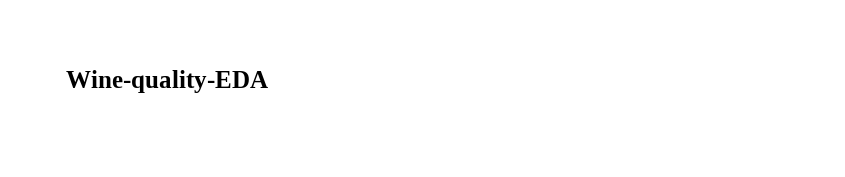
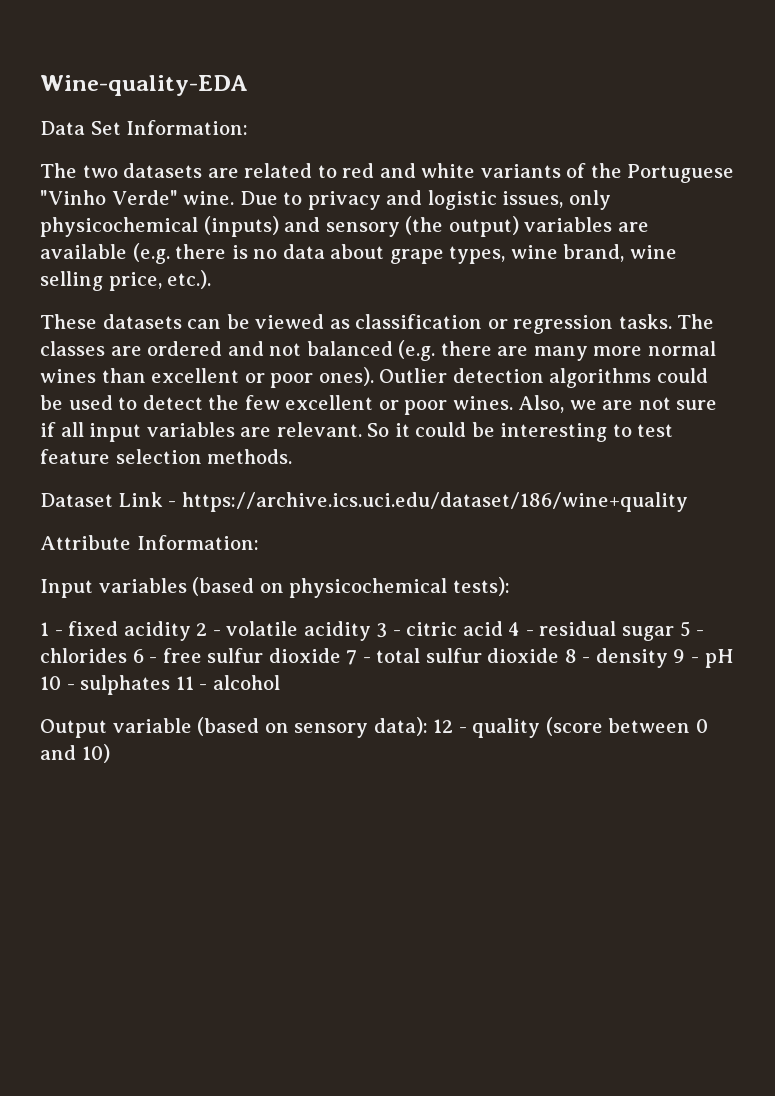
(268, 81) none -> [40,120,249,135] [40,163,735,183] [40,190,611,210] [40,216,649,237] [40,243,677,264] [40,270,212,291] [40,314,715,334] [40,340,716,361] [40,367,708,388] [40,395,718,415] [40,422,674,442] [40,449,293,464] [40,492,688,512] [40,535,259,550] [40,577,510,598] [40,621,705,641] [40,648,733,668] [40,675,280,695] [40,717,708,738] [40,744,110,763] // Data Set Information: // The two datasets are related to red and white variants of the Portuguese "Vinho Verde" wine. Due to privacy and logistic issues, only physicochemical (inputs) and sensory (the output) variables are available (e.g. there is no data about grape types, wine brand, wine selling price, etc.). // These datasets can be viewed as classification or regression tasks. The classes are ordered and not balanced (e.g. there are many more normal wines than excellent or poor ones). Outlier detection algorithms could be used to detect the few excellent or poor wines. Also, we are not sure if all input variables are relevant. So it could be interesting to test feature selection methods. // Dataset Link - https://archive.ics.uci.edu/dataset/186/wine+quality // Attribute Information: // Input variables (based on physicochemical tests): // 1 - fixed acidity 2 - volatile acidity 3 - citric acid 4 - residual sugar 5 - chlorides 6 - free sulfur dioxide 7 - total sulfur dioxide 8 - density 9 - pH 10 - sulphates 11 - alcohol // Output variable (based on sensory data): 12 - quality (score between 0 and 10)

